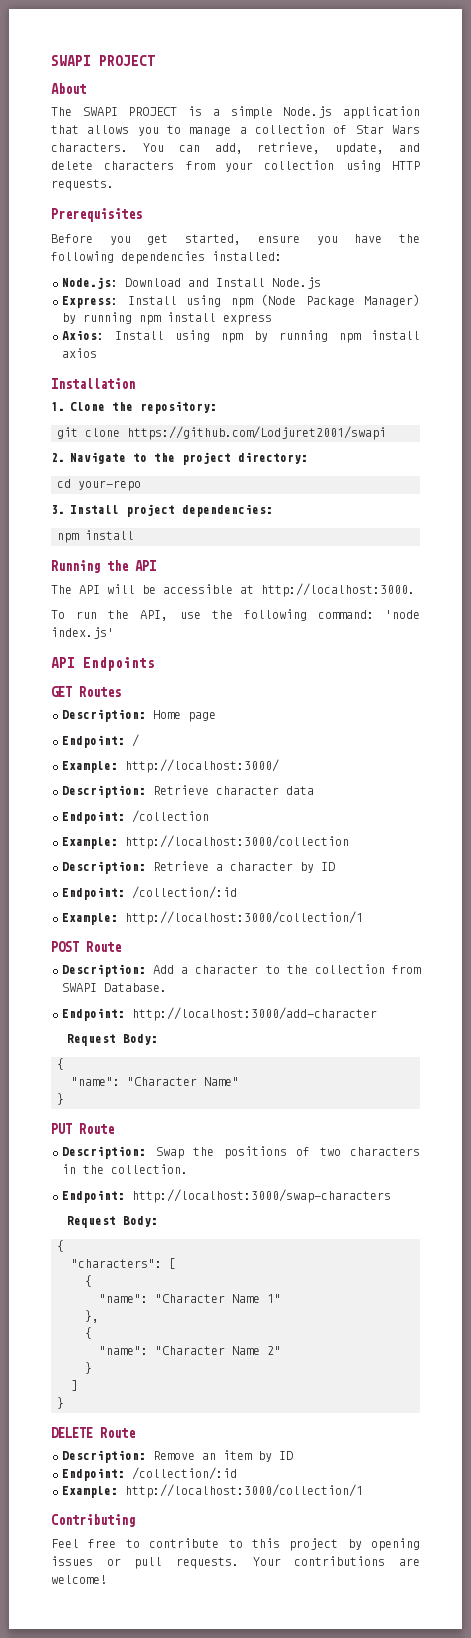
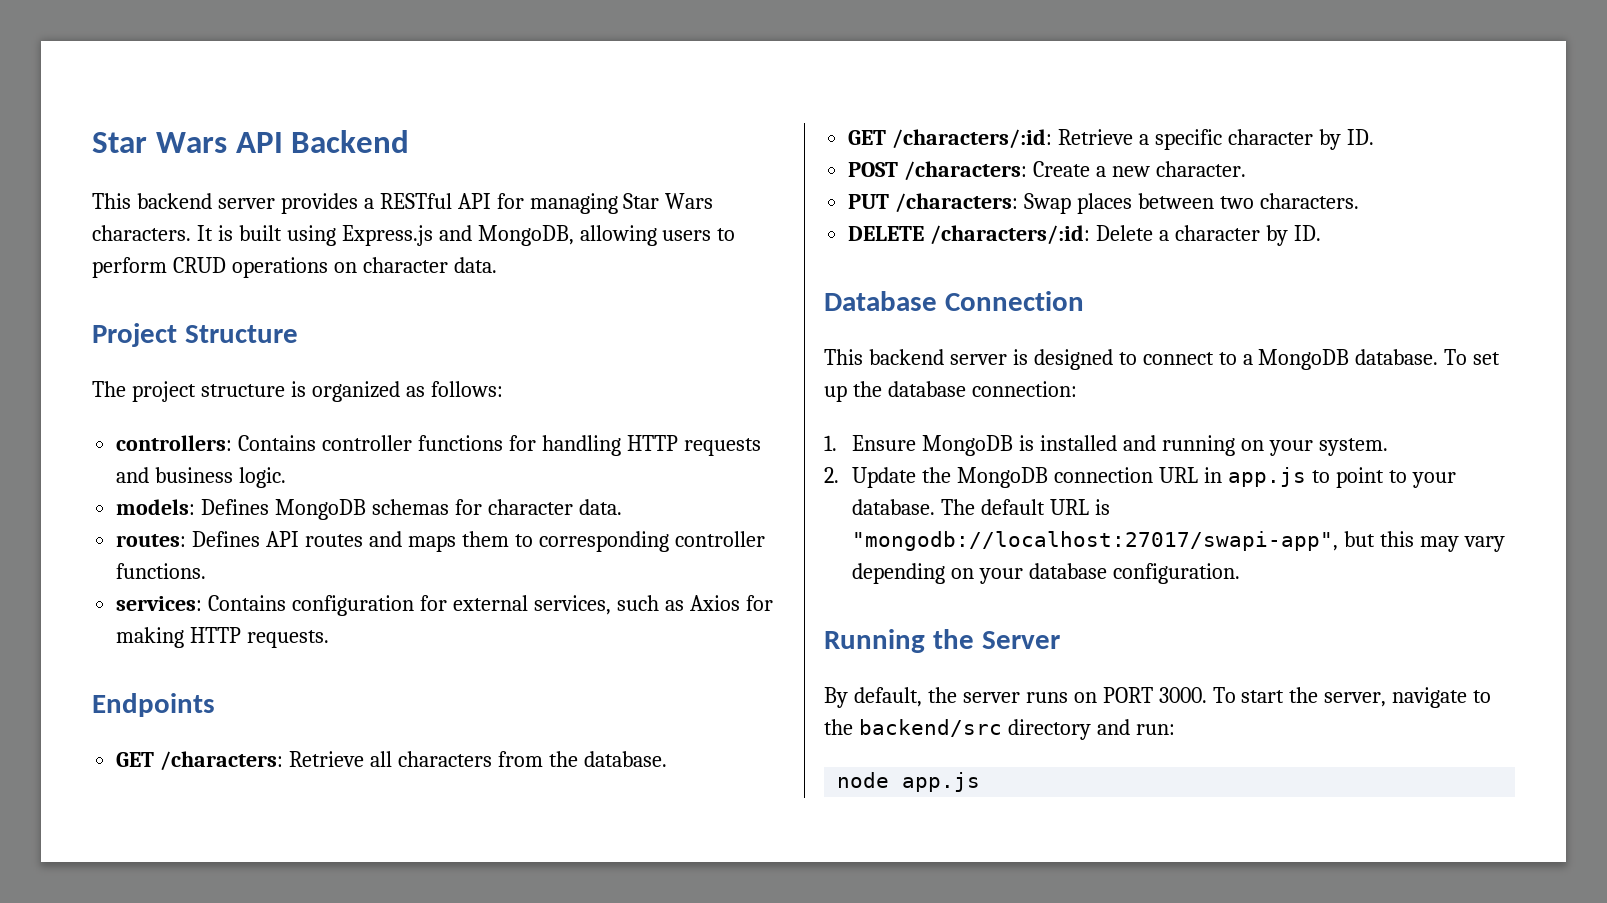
[51,55,155,66] [51,83,86,94] [51,106,421,119] [51,124,420,136] [51,142,420,155] [51,160,420,172] [51,179,114,191] [51,208,142,222] [51,234,421,245] [51,251,282,264] [62,277,321,289] [62,294,420,308] [62,312,272,325] [62,330,420,343] [62,348,97,358] [51,378,135,389] [51,401,217,414] [57,426,386,440] [51,452,308,465] [57,479,141,491] [51,504,273,517] [57,530,134,543] [51,560,156,573] [51,583,415,597] [51,609,420,621] [51,627,114,639] [51,657,155,671] [51,686,121,697] [62,709,216,722] [62,734,139,748] [62,759,279,773] [62,785,314,798] [62,810,209,824] [62,835,349,849] [62,861,335,874] [62,886,237,900] [62,911,363,925] [51,941,121,952] [62,964,421,977] [62,983,167,992] [62,1007,377,1021] [67,1034,159,1046] [57,1058,64,1070] [71,1077,239,1086] [57,1093,64,1105] [51,1123,114,1134] [62,1146,420,1159] [62,1164,188,1174] [62,1189,391,1203] [67,1216,159,1228] [57,1240,64,1252] [71,1258,176,1269] [85,1275,92,1287] [99,1294,281,1303] [85,1310,99,1323] [85,1327,92,1339] [99,1346,281,1355] [85,1362,92,1374] [71,1380,78,1391] [57,1397,64,1409] [51,1427,135,1438] [62,1450,293,1463] [62,1467,237,1481] [62,1484,363,1498] [51,1514,135,1527] [51,1538,420,1551] [51,1556,420,1569] [51,1575,107,1584] SWAPI PROJECT // About // The SWAPI PROJECT is a simple Node.js application that allows you to manage a collection of Star Wars characters. You can add, retrieve, update, and delete characters from your collection using HTTP requests. // Prerequisites // Before you get started, ensure you have the following dependencies installed: // Node.js: Download and Install Node.js // Express: Install using npm (Node Package Manager) by running npm install express // Axios: Install using npm by running npm install axios // Installation // 1. Clone the repository: // git clone https://github.com/Lodjuret2001/swapi // 2. Navigate to the project directory: // cd your-repo // 3. Install project dependencies: // npm install // Running the API // The API will be accessible at http://localhost:3000. // To run the API, use the following command: 'node index.js' // API Endpoints // GET Routes // Description: Home page // Endpoint: / // Example: http://localhost:3000/ // Description: Retrieve character data // Endpoint: /collection // Example: http://localhost:3000/collection // Description: Retrieve a character by ID // Endpoint: /collection/:id // Example: http://localhost:3000/collection/1 // POST Route // Description: Add a character to the collection from SWAPI Database. // Endpoint: http://localhost:3000/add-character // Request Body: // { // "name": "Character Name" // } // PUT Route // Description: Swap the positions of two characters in the collection. // Endpoint: http://localhost:3000/swap-characters // Request Body: // { // "characters": [ // { // "name": "Character Name 1" // }, // { // "name": "Character Name 2" // } // ] // } // DELETE Route // Description: Remove an item by ID // Endpoint: /collection/:id // Example: http://localhost:3000/collection/1 // Contributing // Feel free to contribute to this project by opening issues or pull requests. Your contributions are welcome! -> [92,130,410,153] [92,193,714,214] [92,225,736,246] [92,257,497,278] [92,323,298,347] [92,381,503,402] [116,435,761,456] [116,467,287,488] [116,499,622,520] [116,531,765,552] [116,563,207,579] [116,595,773,616] [116,627,330,648] [92,693,215,717] [116,751,667,771] [848,129,1374,150] [848,161,1246,181] [848,193,1359,214] [848,225,1321,246] [824,291,1084,311] [824,349,1501,370] [824,381,1077,402] [824,435,1389,456] [824,467,1456,488] [852,499,1111,515] [852,531,1506,552] [852,563,1241,584] [824,629,1060,653] [824,687,1492,708] [824,719,1175,740] [837,772,981,792] Star Wars API Backend // This backend server provides a RESTful API for managing Star Wars characters. It is built using Express.js and MongoDB, allowing users to perform CRUD operations on character data. // Project Structure // The project structure is organized as follows: // controllers: Contains controller functions for handling HTTP requests and business logic. // models: Defines MongoDB schemas for character data. // routes: Defines API routes and maps them to corresponding controller functions. // services: Contains configuration for external services, such as Axios for making HTTP requests. // Endpoints // GET /characters: Retrieve all characters from the database. // GET /characters/:id: Retrieve a specific character by ID. // POST /characters: Create a new character. // PUT /characters: Swap places between two characters. // DELETE /characters/:id: Delete a character by ID. // Database Connection // This backend server is designed to connect to a MongoDB database. To set up the database connection: // 1. Ensure MongoDB is installed and running on your system. // 2. Update the MongoDB connection URL in app.js to point to your database. The default URL is "mongodb://localhost:27017/swapi-app", but this may vary depending on your database configuration. // Running the Server // By default, the server runs on PORT 3000. To start the server, navigate to the backend/src directory and run: // node app.js

